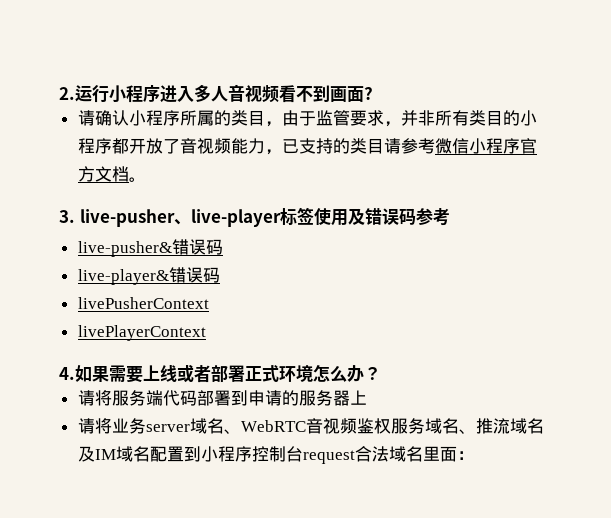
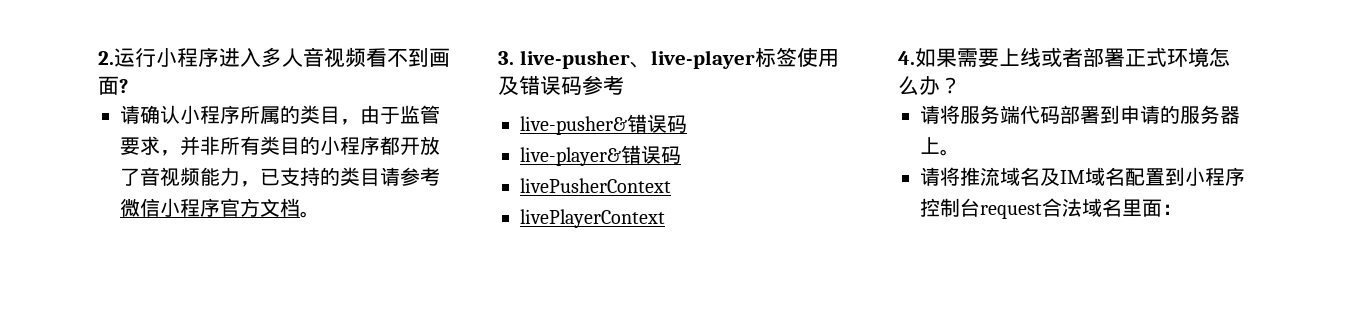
[77,418,476,434] // 请将业务server域名、WebRTC音视频鉴权服务域名、 -> [940,149,960,156] [920,167,960,186] 。 // 请将

